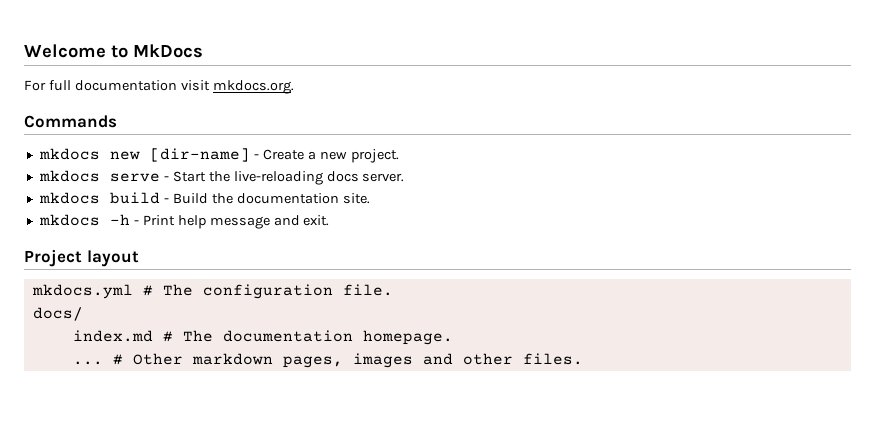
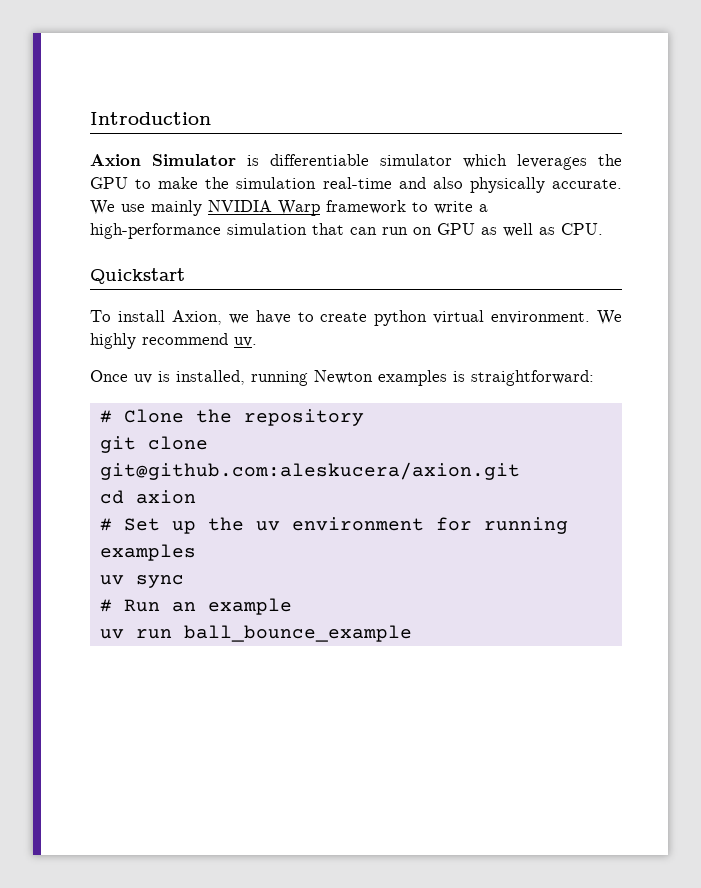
[24,44,203,58] [24,80,294,94] [24,115,117,128] [38,148,399,163] [38,170,405,185] [38,192,370,204] [38,214,330,229] [24,249,139,267] [31,284,393,299] [32,307,83,321] [72,330,453,345] [72,353,583,368] Welcome to MkDocs // For full documentation visit mkdocs.org. // Commands // mkdocs new [dir-name] - Create a new project. // mkdocs serve - Start the live-reloading docs server. // mkdocs build - Build the documentation site. // mkdocs -h - Print help message and exit. // Project layout // mkdocs.yml # The configuration file. // docs/ // index.md # The documentation homepage. // ... # Other markdown pages, images and other files. -> [90,112,211,125] [90,154,622,170] [90,177,622,193] [90,200,488,216] [90,223,603,239] [90,268,185,284] [90,310,622,326] [90,333,257,349] [90,370,594,386] [99,409,364,426] [99,436,208,453] [99,462,520,480] [99,490,196,504] [99,517,568,534] [99,544,196,561] [99,575,184,588] [99,598,292,615] [99,625,412,642] Introduction // Axion Simulator is differentiable simulator which leverages the GPU to make the simulation real-time and also physically accurate. We use mainly NVIDIA Warp framework to write a high-performance simulation that can run on GPU as well as CPU. // Quickstart // To install Axion, we have to create python virtual environment. We highly recommend uv. // Once uv is installed, running Newton examples is straightforward: // # Clone the repository // git clone git@github.com:aleskucera/axion.git // cd axion // # Set up the uv environment for running examples // uv sync // # Run an example // uv run ball_bounce_example

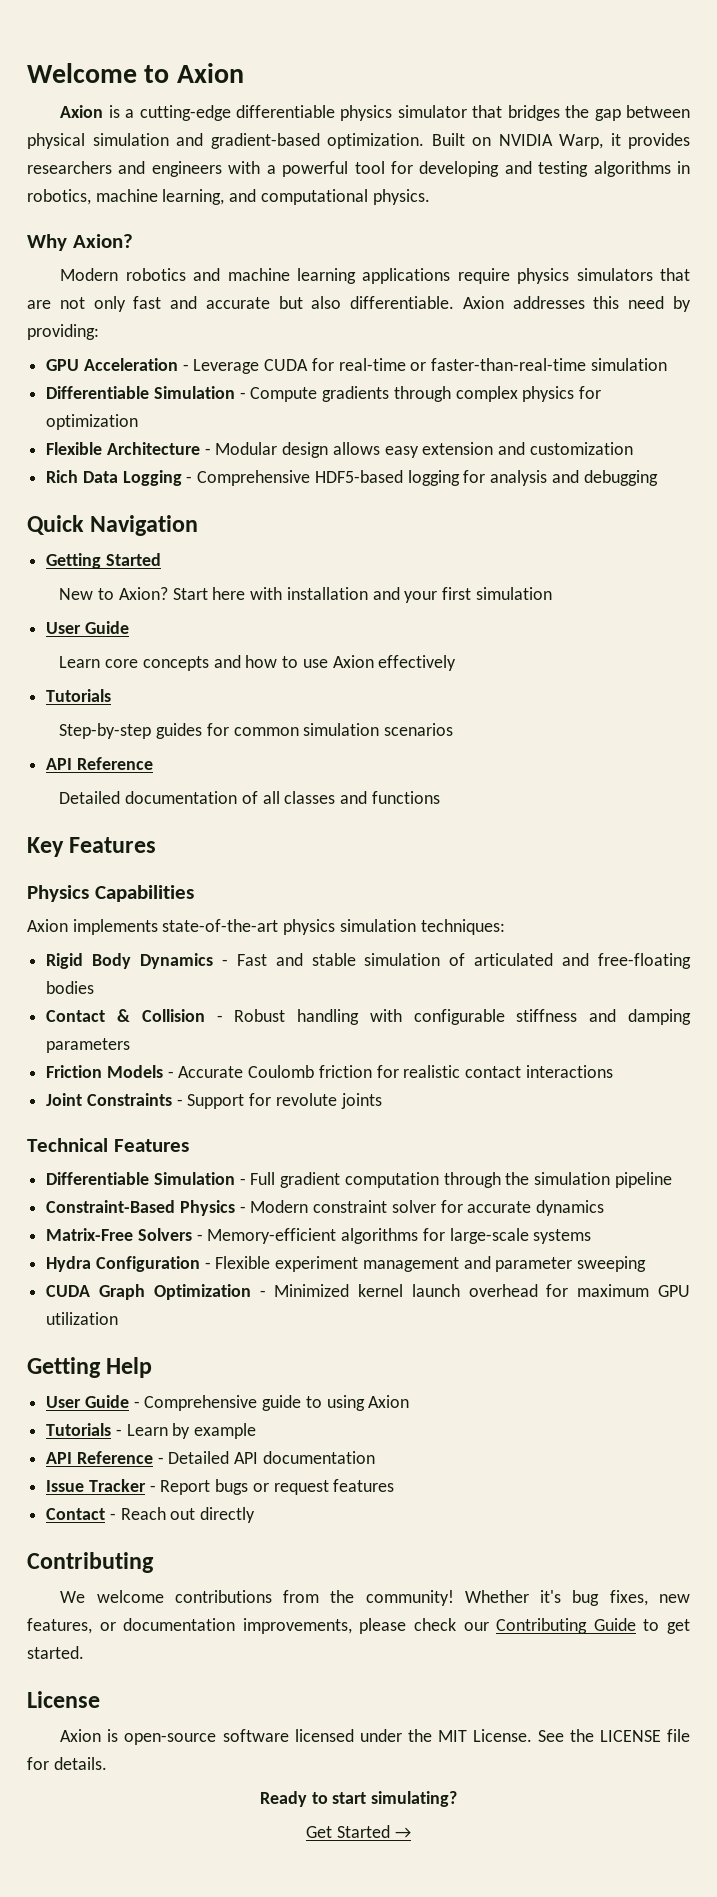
[90,112,211,125] [90,154,622,170] [90,177,622,193] [90,200,488,216] [90,223,603,239] [90,268,185,284] [90,310,622,326] [90,333,257,349] [90,370,594,386] [99,409,364,426] [99,436,208,453] [99,462,520,480] [99,490,196,504] [99,517,568,534] [99,544,196,561] [99,575,184,588] [99,598,292,615] [99,625,412,642] Introduction // Axion Simulator is differentiable simulator which leverages the GPU to make the simulation real-time and also physically accurate. We use mainly NVIDIA Warp framework to write a high-performance simulation that can run on GPU as well as CPU. // Quickstart // To install Axion, we have to create python virtual environment. We highly recommend uv. // Once uv is installed, running Newton examples is straightforward: // # Clone the repository // git clone git@github.com:aleskucera/axion.git // cd axion // # Set up the uv environment for running examples // uv sync // # Run an example // uv run ball_bounce_example -> [27,63,244,83] [60,105,690,121] [27,133,690,149] [27,161,690,177] [27,189,430,205] [27,234,133,251] [60,268,690,284] [27,296,691,312] [27,324,99,340] [46,358,667,374] [46,386,602,402] [46,414,139,430] [46,442,633,458] [46,470,658,486] [27,515,199,536] [46,553,161,569] [59,587,552,603] [46,621,129,634] [59,655,457,671] [46,689,112,702] [59,723,454,739] [46,757,153,770] [59,791,440,804] [27,837,157,857] [27,885,194,902] [27,919,505,935] [46,953,691,969] [46,981,95,994] [46,1009,691,1025] [46,1038,131,1053] [46,1065,613,1078] [46,1093,382,1109] [27,1138,189,1152] [46,1172,672,1188] [46,1200,605,1216] [46,1228,592,1244] [46,1256,647,1272] [46,1284,690,1300] [46,1312,119,1325] [27,1357,153,1378] [46,1395,410,1411] [46,1423,257,1439] [46,1451,375,1464] [46,1479,395,1495] [46,1507,256,1523] [27,1552,154,1573] [60,1590,691,1606] [27,1618,691,1634] [27,1646,84,1659] [27,1691,100,1708] [60,1729,690,1745] [27,1757,107,1770] [259,1791,458,1807] [306,1825,411,1838] Welcome to Axion // Axion is a cutting-edge differentiable physics simulator that bridges the gap between physical simulation and gradient-based optimization. Built on NVIDIA Warp, it provides researchers and engineers with a powerful tool for developing and testing algorithms in robotics, machine learning, and computational physics. // Why Axion? // Modern robotics and machine learning applications require physics simulators that are not only fast and accurate but also differentiable. Axion addresses this need by providing: // GPU Acceleration - Leverage CUDA for real-time or faster-than-real-time simulation // Differentiable Simulation - Compute gradients through complex physics for optimization // Flexible Architecture - Modular design allows easy extension and customization // Rich Data Logging - Comprehensive HDF5-based logging for analysis and debugging // Quick Navigation // Getting Started // New to Axion? Start here with installation and your first simulation // User Guide // Learn core concepts and how to use Axion effectively // Tutorials // Step-by-step guides for common simulation scenarios // API Reference // Detailed documentation of all classes and functions // Key Features // Physics Capabilities // Axion implements state-of-the-art physics simulation techniques: // Rigid Body Dynamics - Fast and stable simulation of articulated and free-floating bodies // Contact & Collision - Robust handling with configurable stiffness and damping parameters // Friction Models - Accurate Coulomb friction for realistic contact interactions // Joint Constraints - Support for revolute joints // Technical Features // Differentiable Simulation - Full gradient computation through the simulation pipeline // Constraint-Based Physics - Modern constraint solver for accurate dynamics // Matrix-Free Solvers - Memory-efficient algorithms for large-scale systems // Hydra Configuration - Flexible experiment management and parameter sweeping // CUDA Graph Optimization - Minimized kernel launch overhead for maximum GPU utilization // Getting Help // User Guide - Comprehensive guide to using Axion // Tutorials - Learn by example // API Reference - Detailed API documentation // Issue Tracker - Report bugs or request features // Contact - Reach out directly // Contributing // We welcome contributions from the community! Whether it's bug fixes, new features, or documentation improvements, please check our Contributing Guide to get started. // License // Axion is open-source software licensed under the MIT License. See the LICENSE file for details. // Ready to start simulating? // Get Started →

